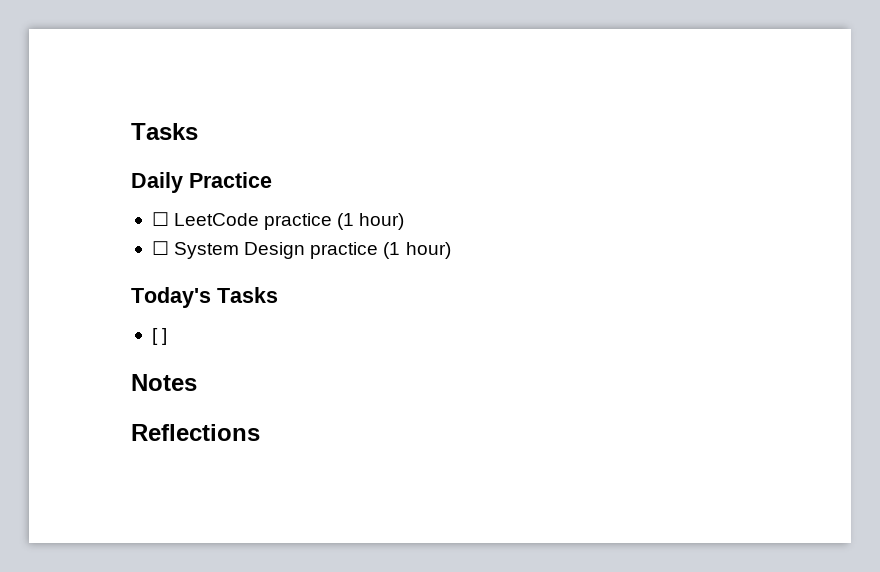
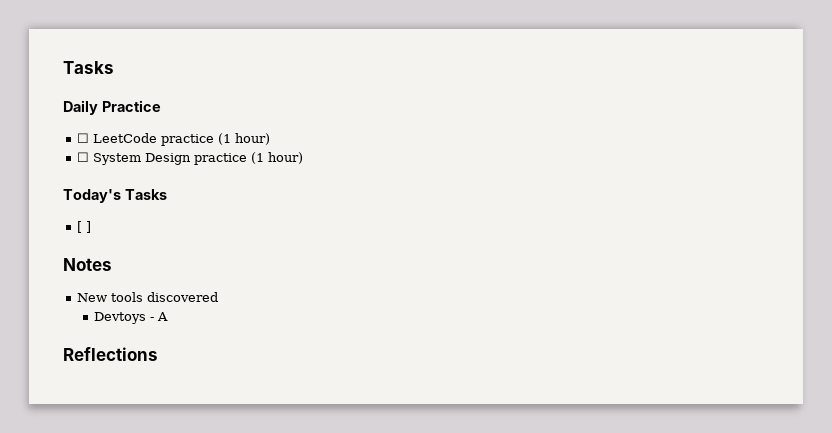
(197, 382) none -> [76,292,218,302] [94,312,169,324] // New tools discovered // Devtoys - A

